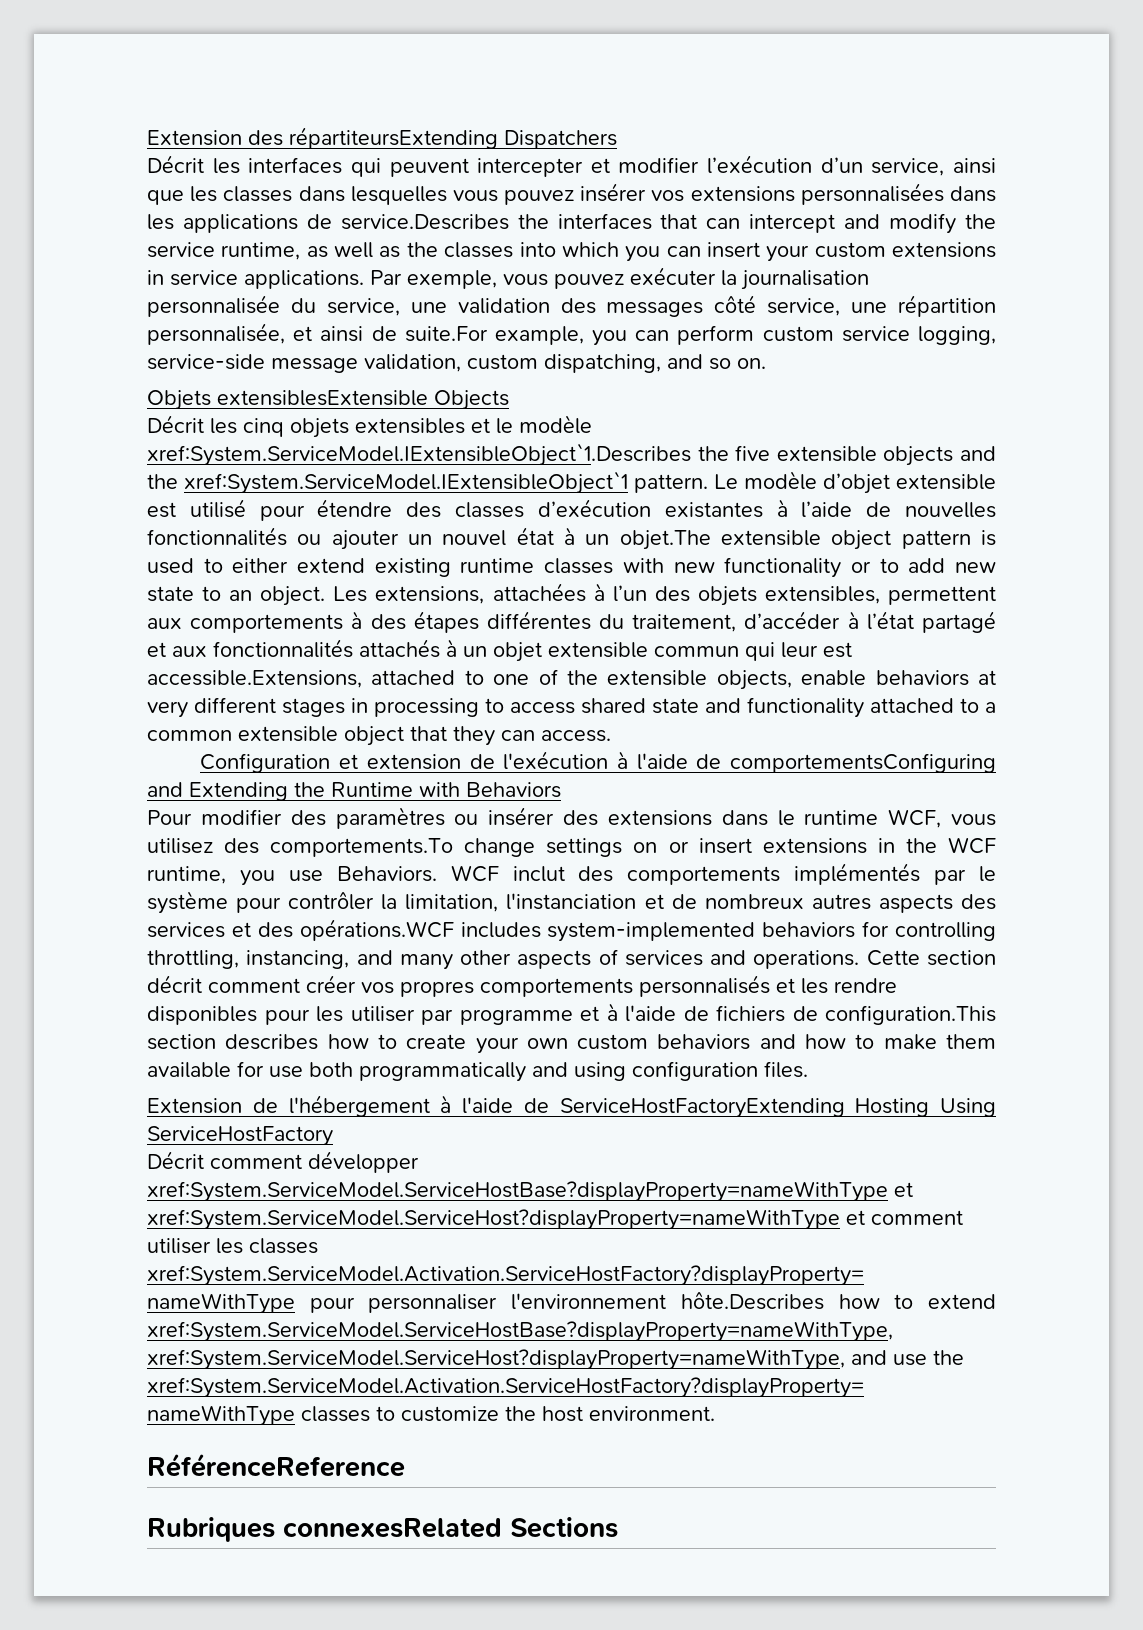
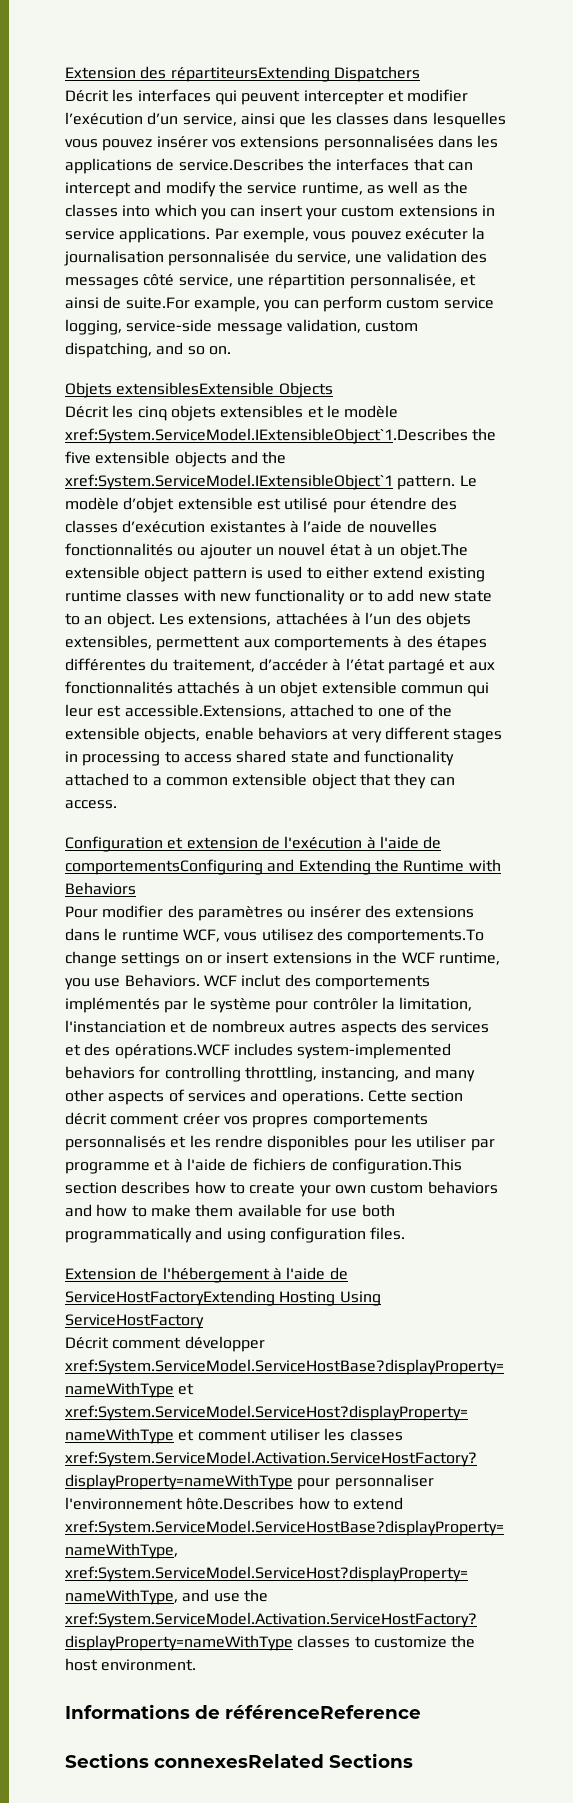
[147,1453,405,1477] [147,1517,275,1542] RéférenceReference // Rubriques -> [65,1704,421,1719] [65,1753,149,1768] Informations de référenceReference // Sections

